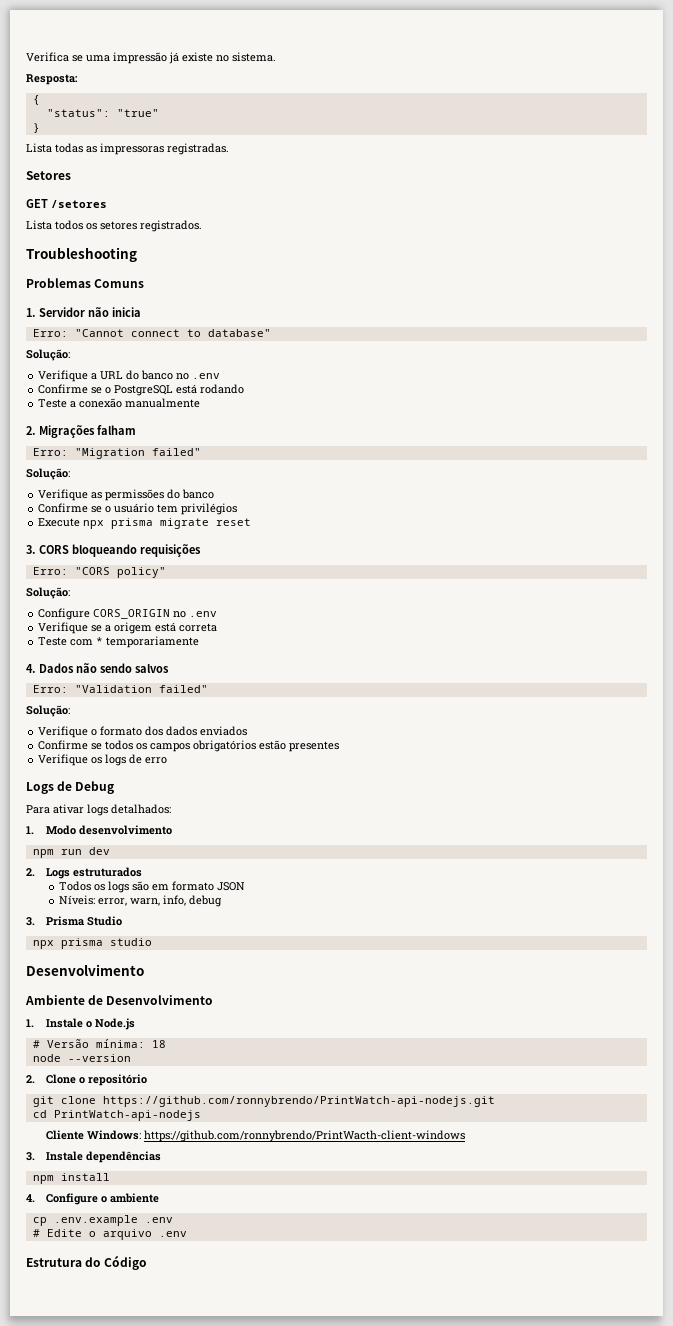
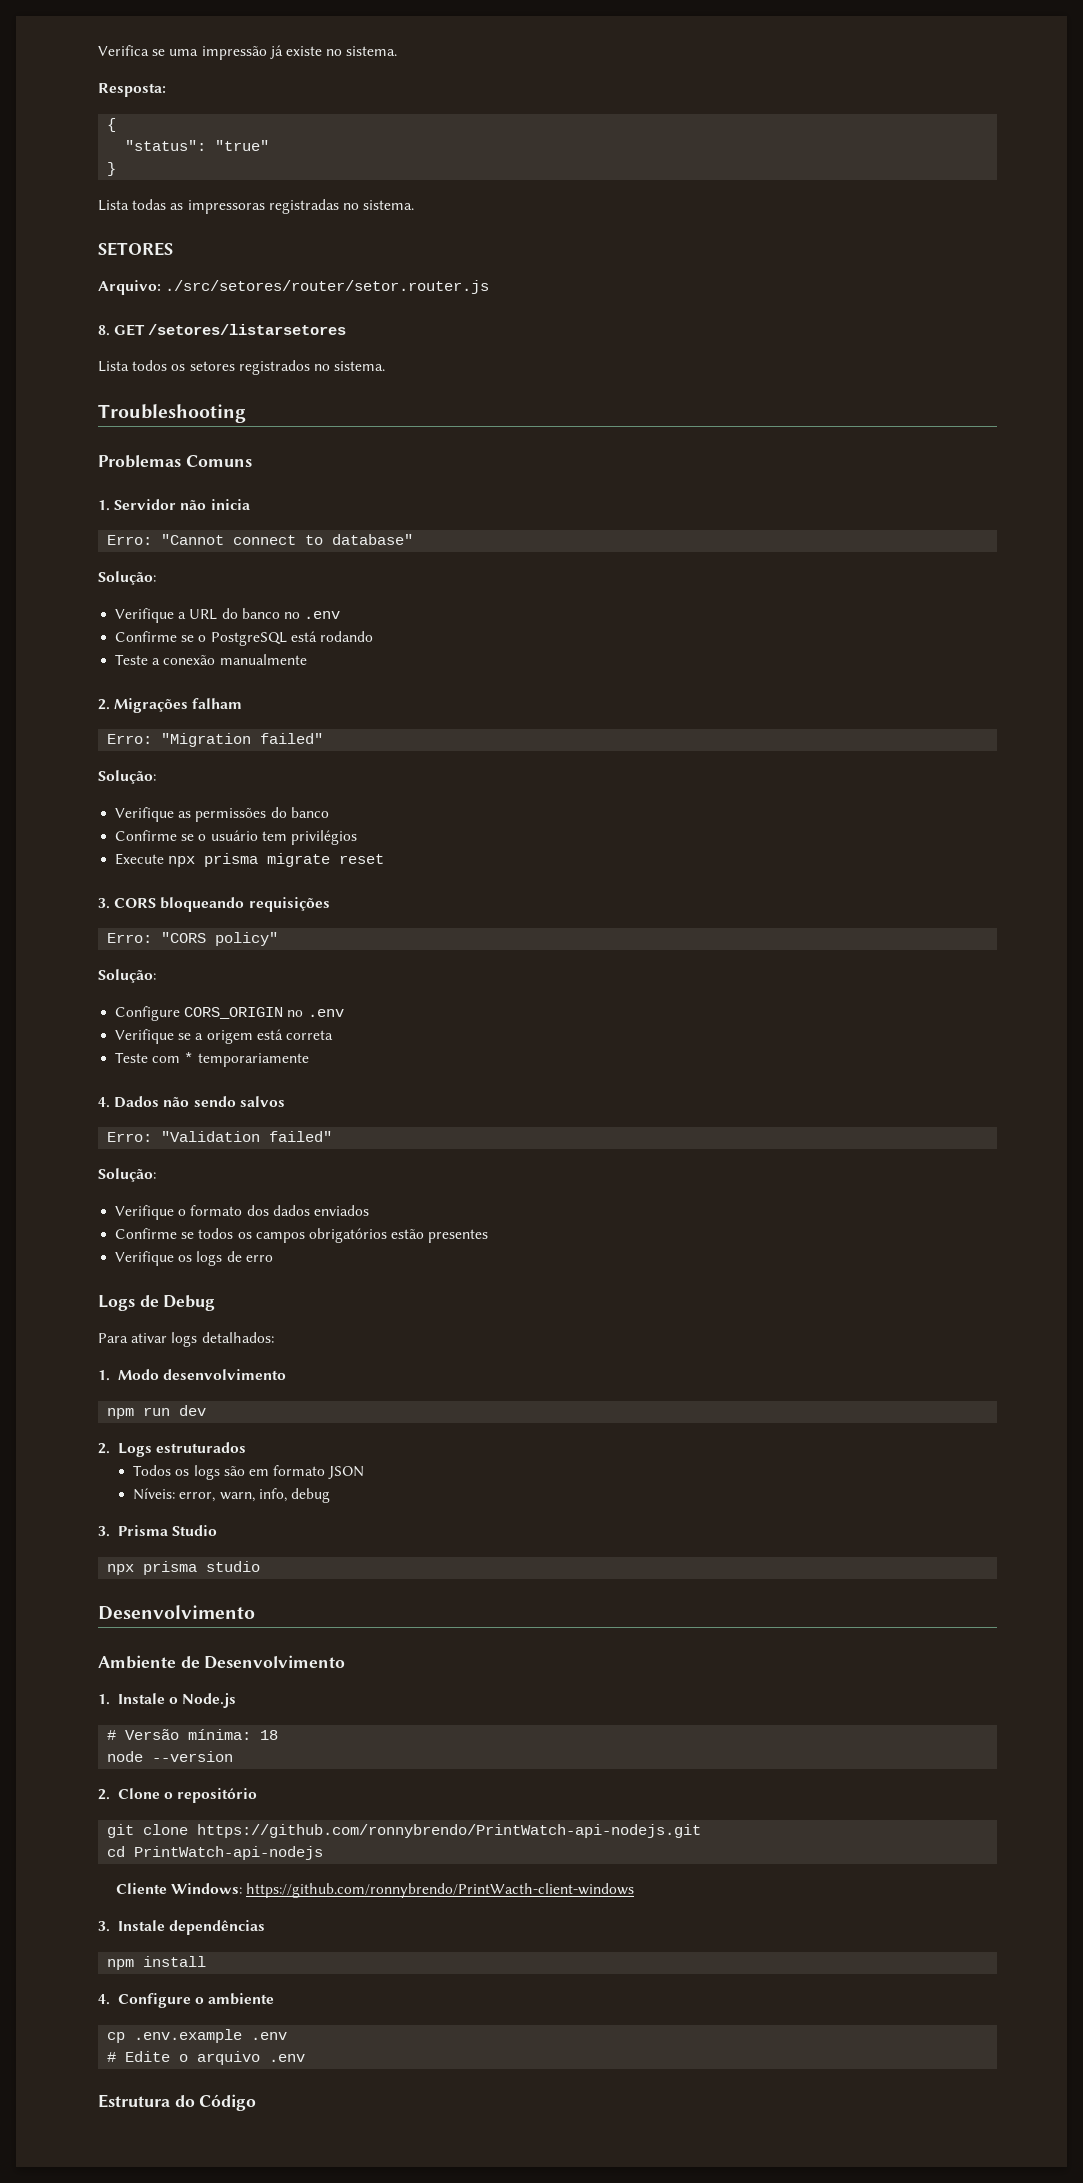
[167,143,229,155] [26,171,71,180] [26,199,107,208] registradas. // Setores // GET /setores -> [268,199,415,214] [98,242,173,256] [98,280,490,295] [98,324,347,336] registradas no sistema. // SETORES // Arquivo: ./src/setores/router/setor.router.js // 8. GET /setores/listarsetores
[140,220,202,232] registrados. -> [238,360,386,375] registrados no sistema.

